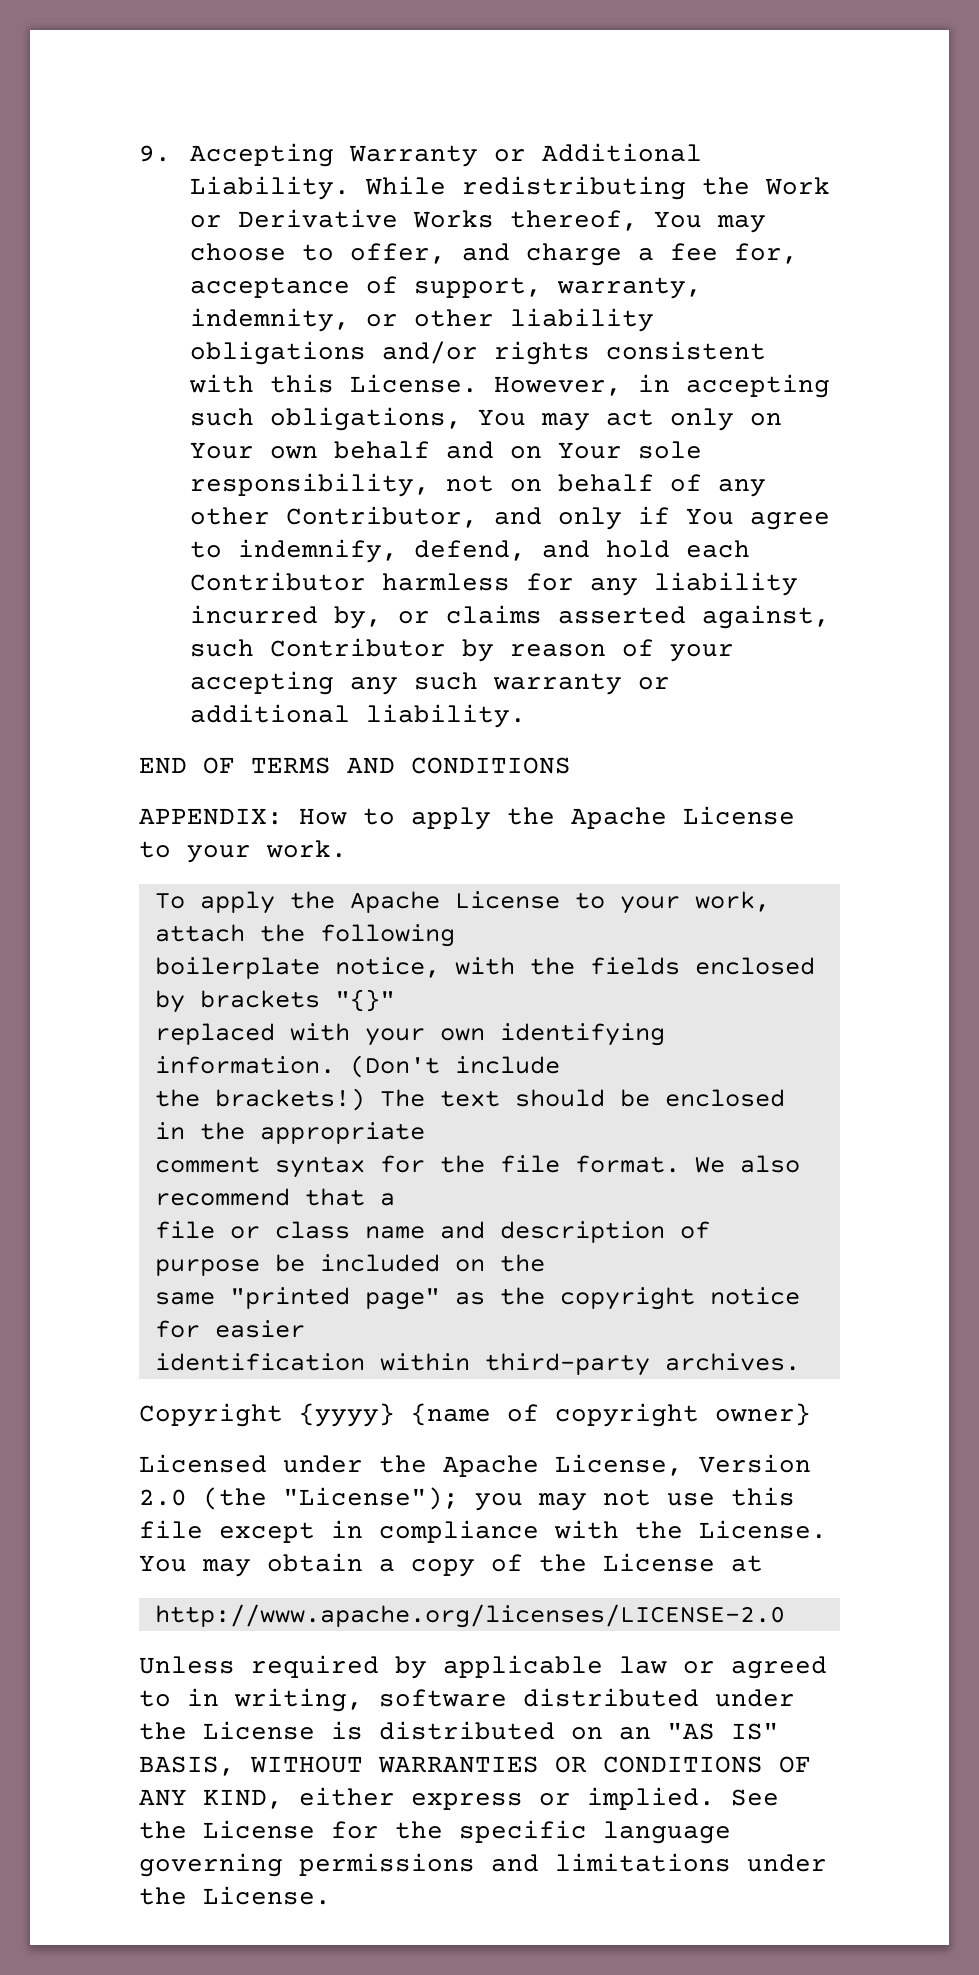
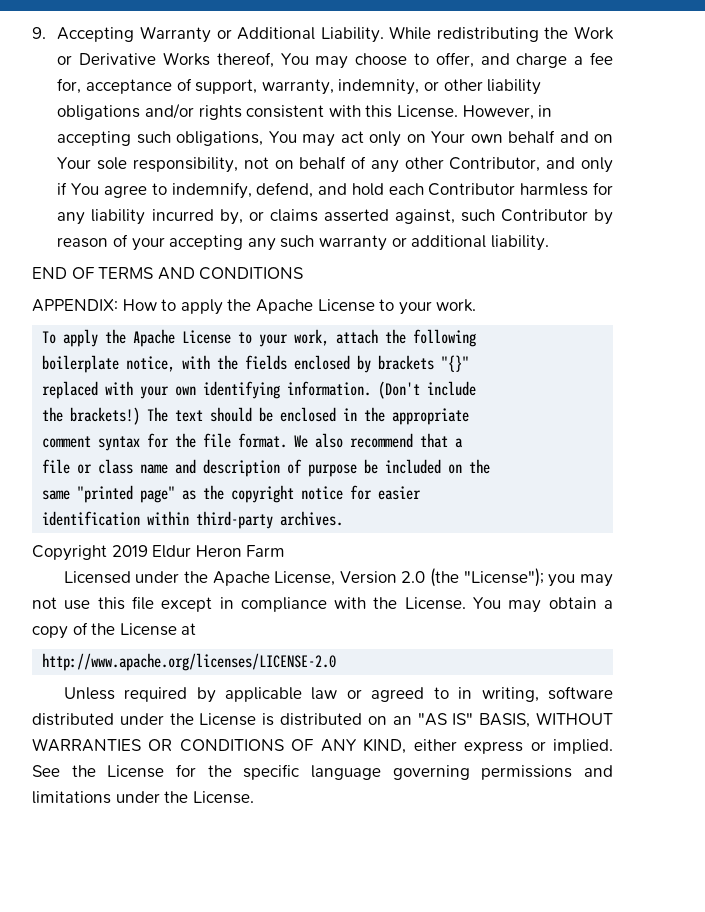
[299,1403,811,1427] {yyyy} {name of copyright owner} -> [111,545,286,558] 2019 Eldur Heron Farm

